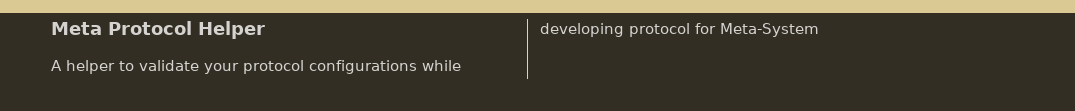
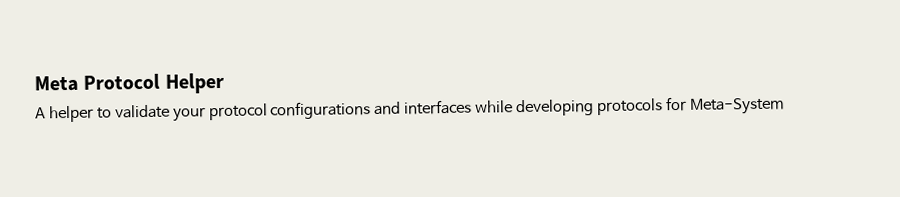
(417, 67) none -> [374,99,473,115] and interfaces
[629,23,690,37] protocol -> [597,98,664,116] protocols

